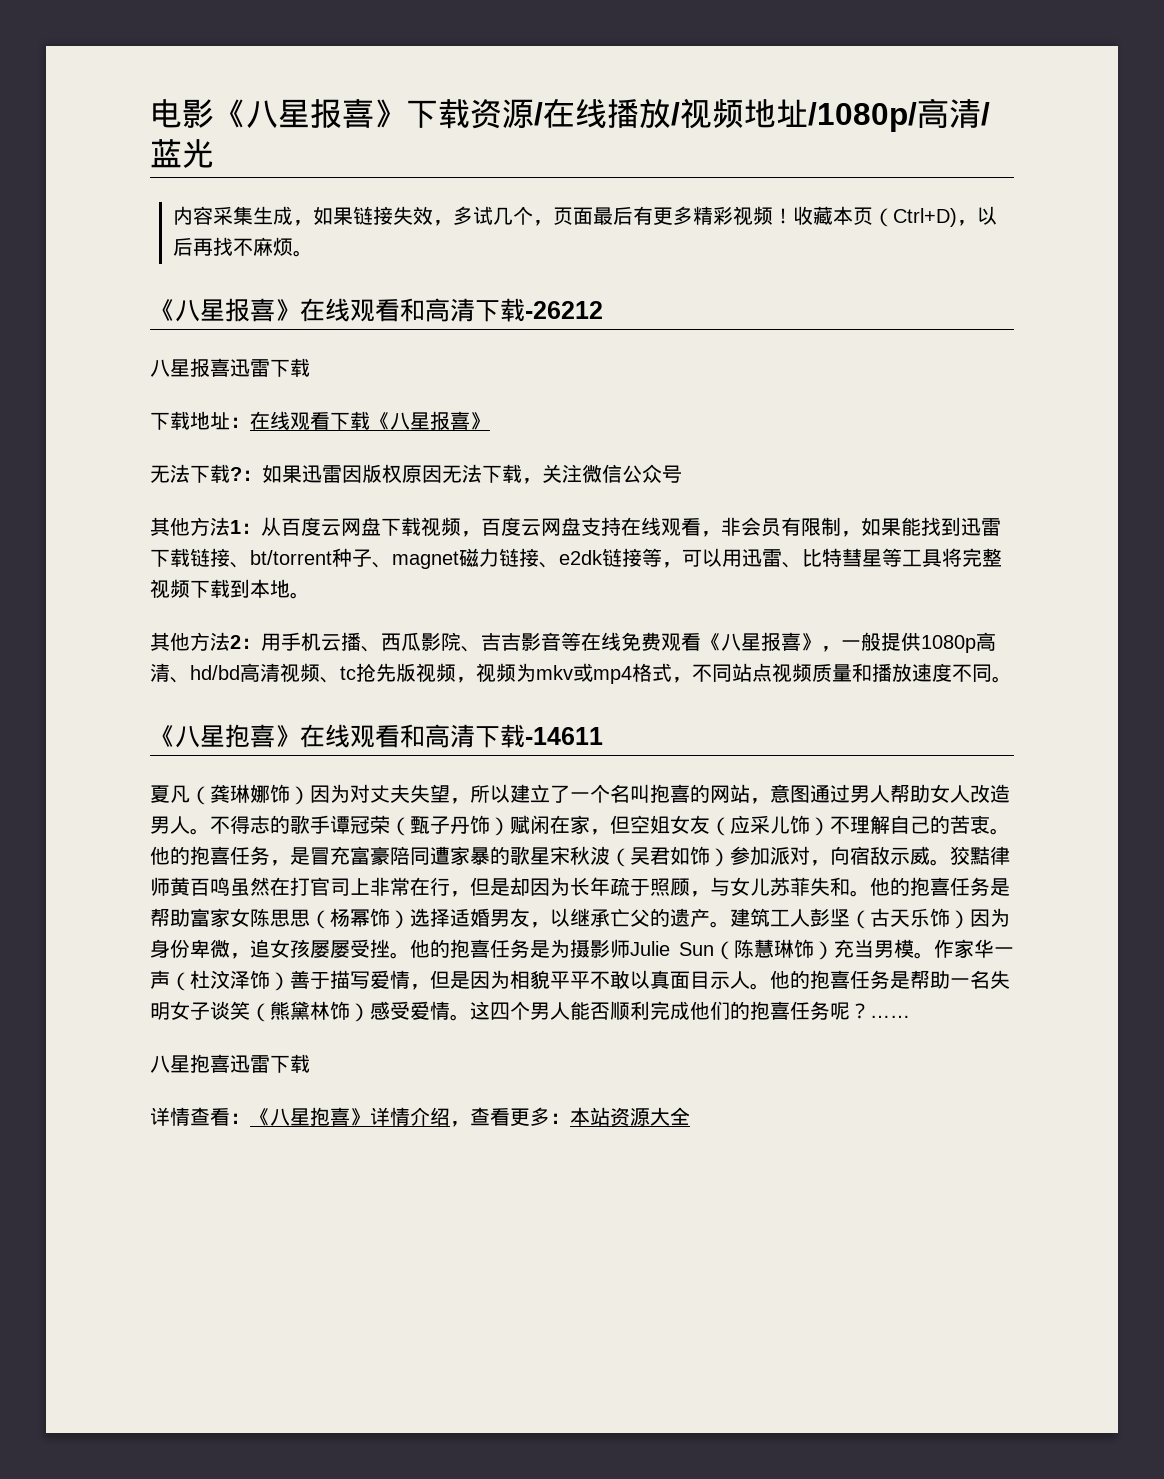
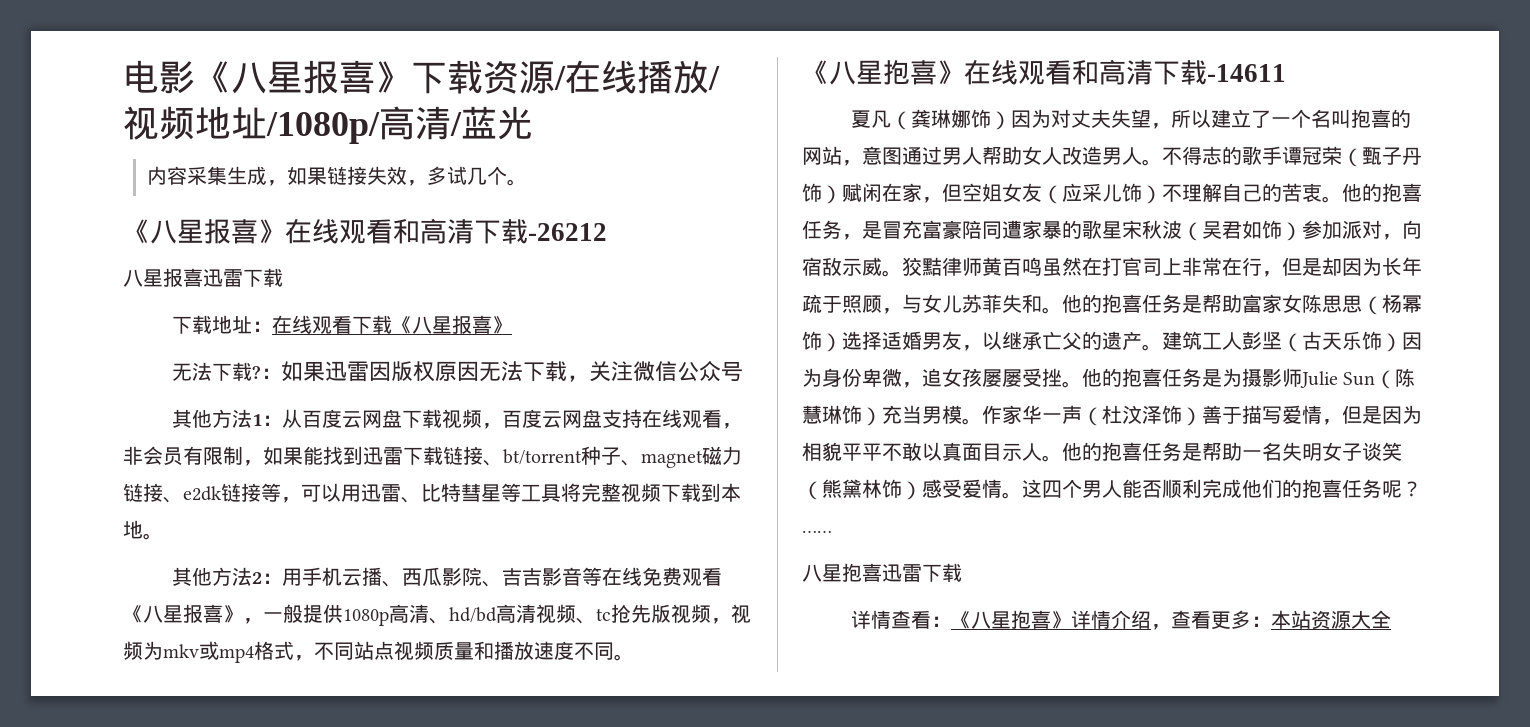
[533,206,998,227] [173,237,294,256] ，页面最后有更多精彩视频！收藏本页（Ctrl+D)，以后再找不麻烦 -> (508, 175) none

